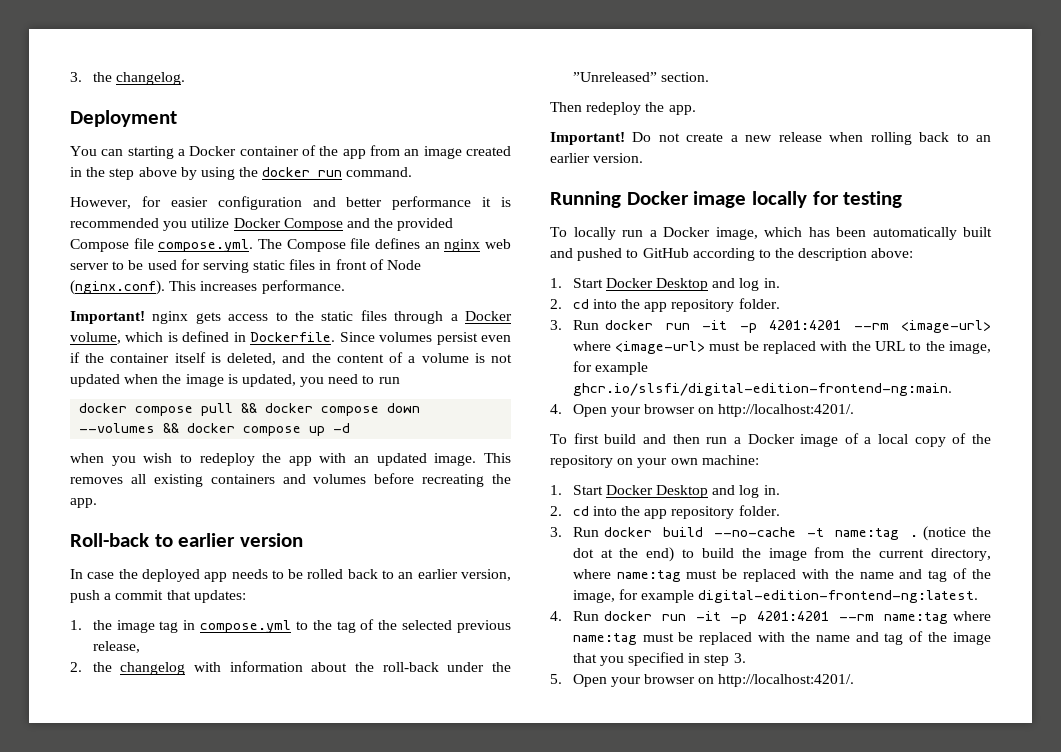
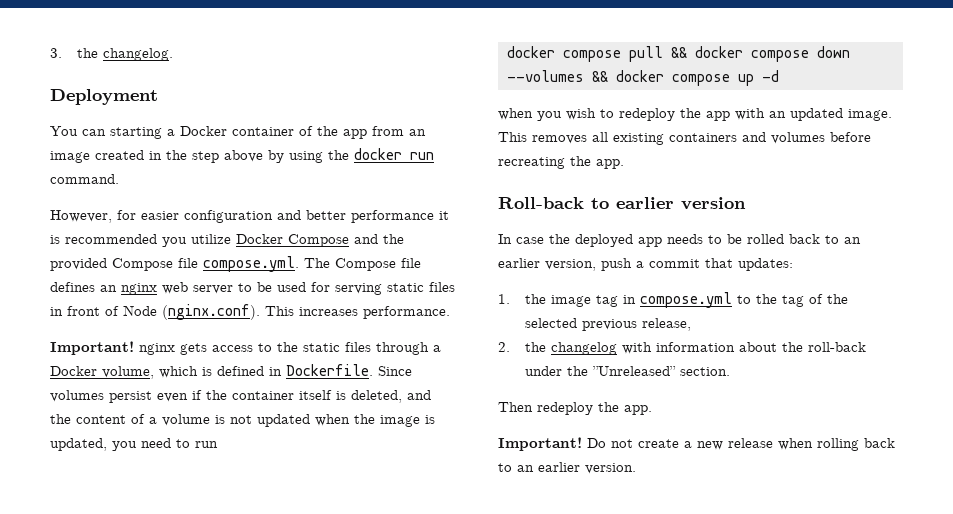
[550,191,903,208] [550,227,992,240] [550,248,914,261] [550,278,780,291] [550,298,780,312] [550,320,991,333] [572,341,991,354] [572,361,648,375] [572,383,952,396] [550,404,855,417] [550,433,992,447] [550,455,759,468] [550,485,780,498] [550,505,780,519] [550,526,991,541] [572,547,991,562] [572,568,991,582] [572,589,979,603] [550,611,991,624] [572,631,991,645] [572,652,746,666] [550,674,855,687] // Running Docker image locally for testing // To locally run a Docker image, which has been automatically built and pushed to GitHub according to the description above: // 1. Start Docker Desktop and log in. // 2. cd into the app repository folder. // 3. Run docker run -it -p 4201:4201 --rm <image-url> where <image-url> must be replaced with the URL to the image, for example ghcr.io/slsfi/digital-edition-frontend-ng:main. // 4. Open your browser on http://localhost:4201/. // To first build and then run a Docker image of a local copy of the repository on your own machine: // 1. Start Docker Desktop and log in. // 2. cd into the app repository folder. // 3. Run docker build --no-cache -t name:tag . (notice the dot at the end) to build the image from the current directory, where name:tag must be replaced with the name and tag of the image, for example digital-edition-frontend-ng:latest. // 4. Run docker run -it -p 4201:4201 --rm name:tag where name:tag must be replaced with the name and tag of the image that you specified in step 3. // 5. Open your browser on http://localhost:4201/. -> (636, 468) none

